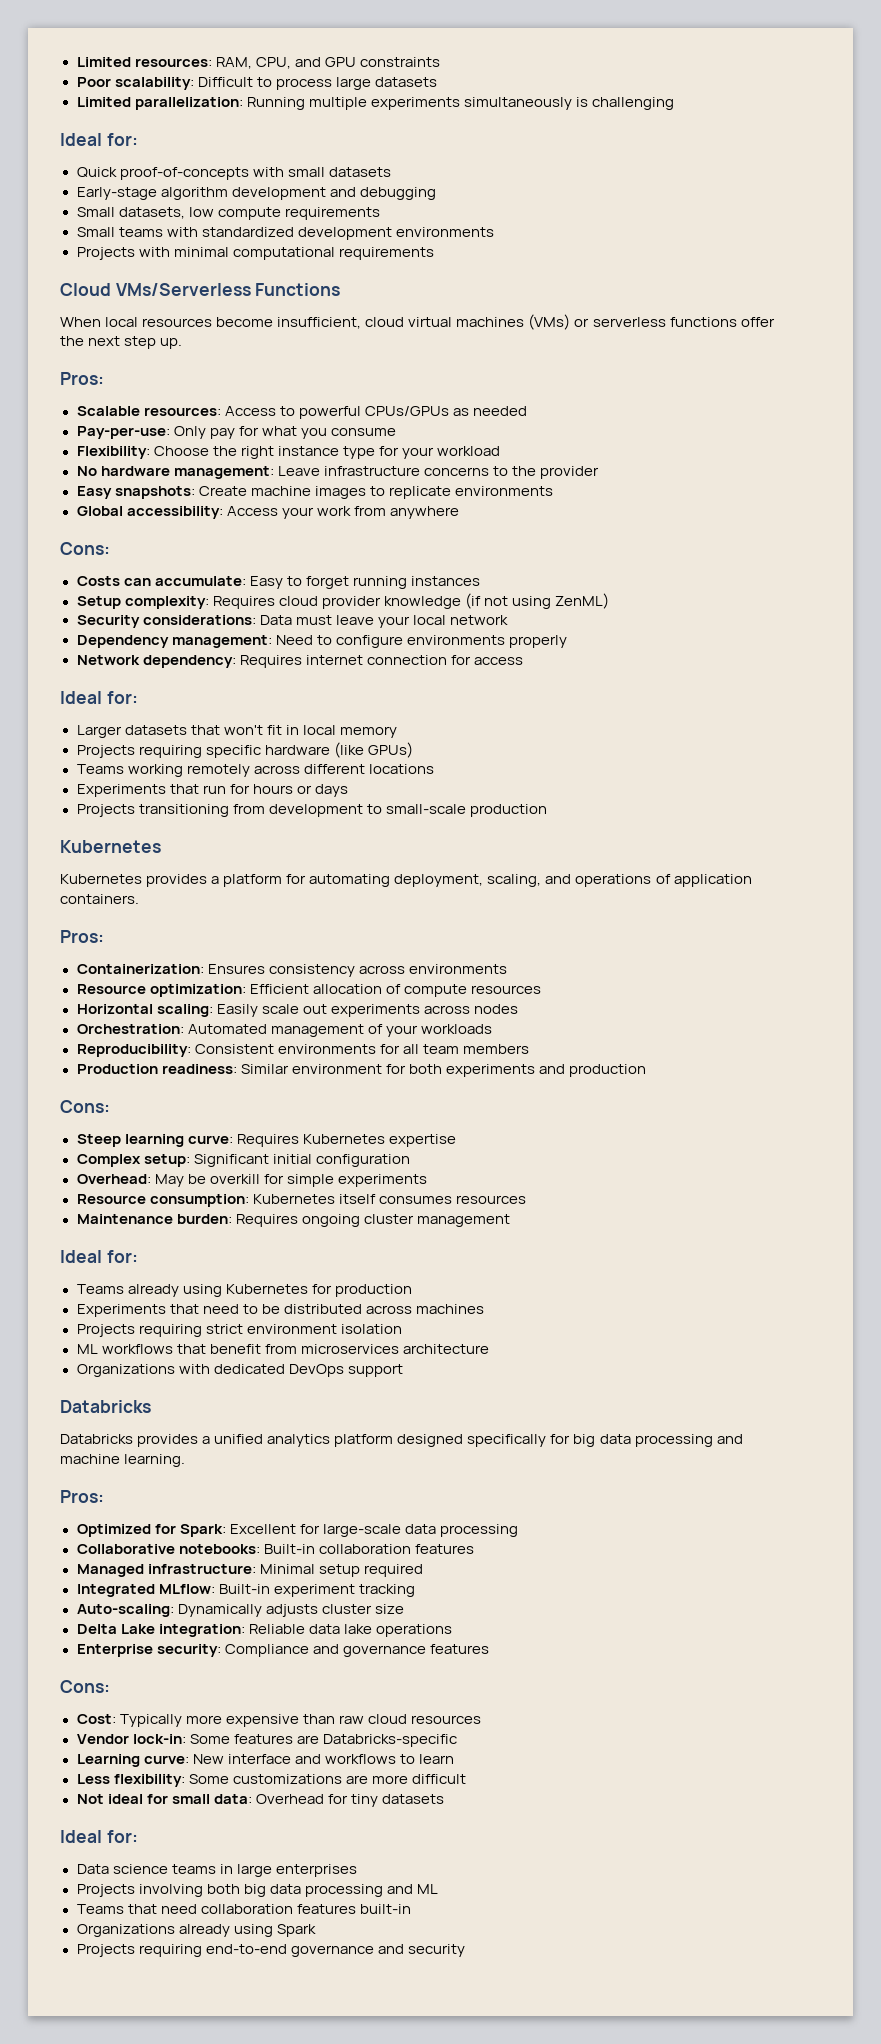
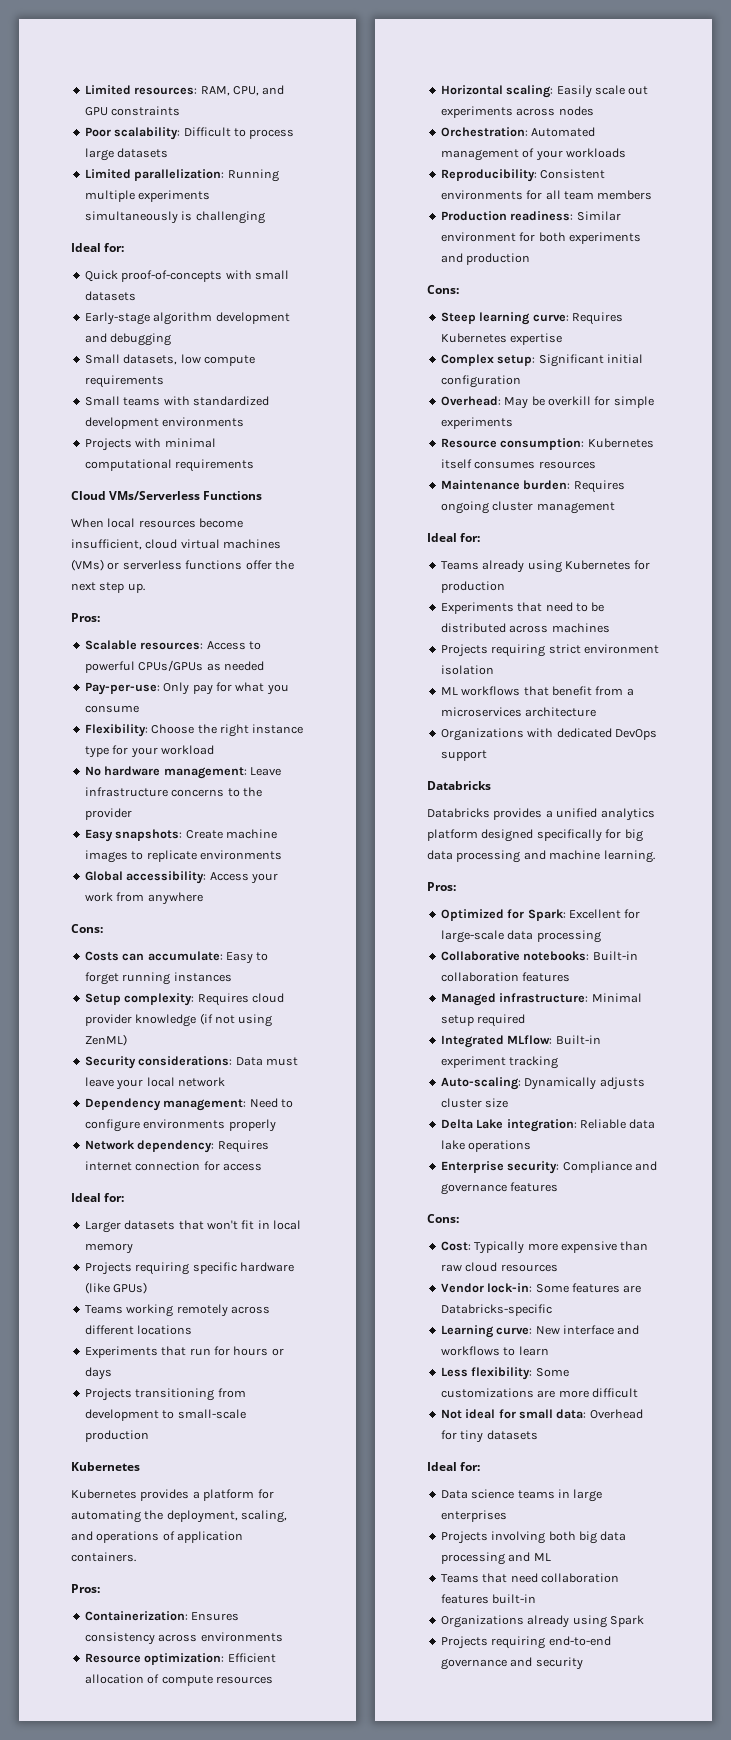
(391, 880) none -> [144,1510,164,1520] the
(297, 1349) none -> [626,688,634,696] a

